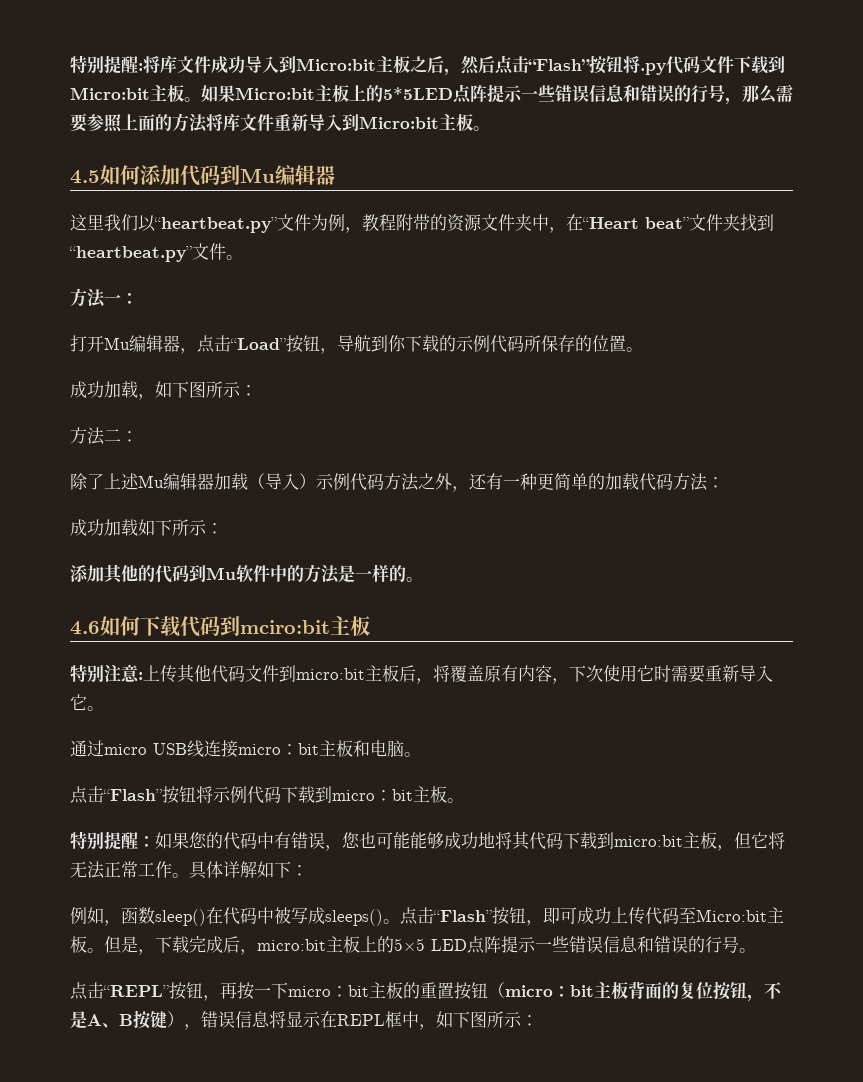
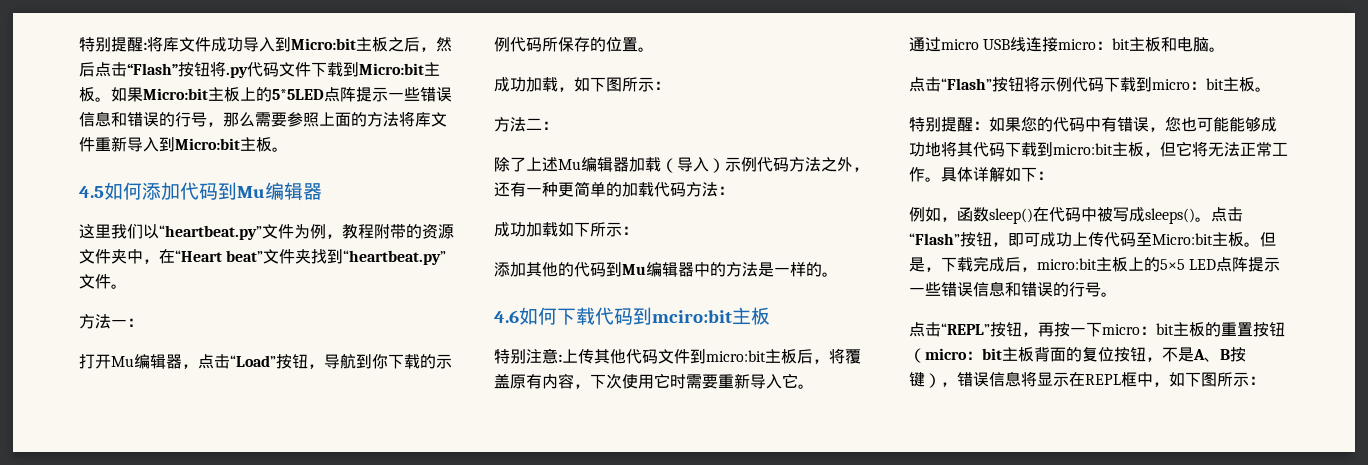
[236,565,270,582] 软件 -> [646,262,694,277] 编辑器

